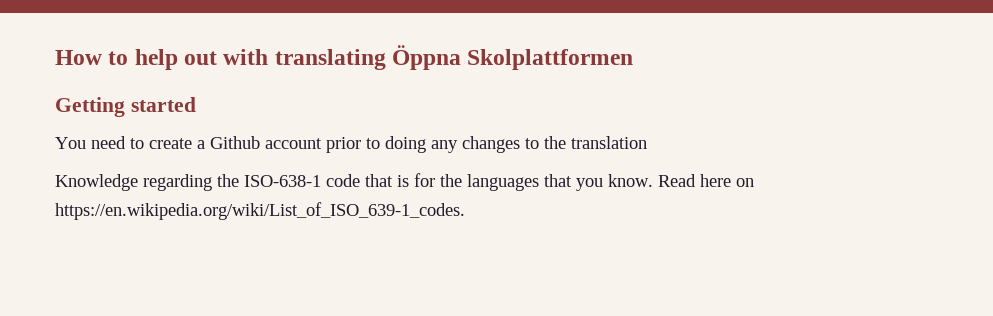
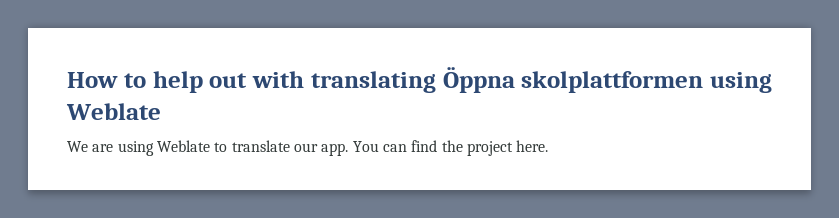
[467,49,634,70] [55,97,196,117] [55,136,647,153] [55,173,754,191] [55,202,465,220] Skolplattformen // Getting started // You need to create a Github account prior to doing any changes to the translation // Knowledge regarding the ISO-638-1 code that is for the languages that you know. Read here on https://en.wikipedia.org/wiki/List_of_ISO_639-1_codes. -> [521,71,772,93] [66,103,161,120] [67,140,549,156] skolplattformen using Weblate // We are using Weblate to translate our app. You can find the project here.

